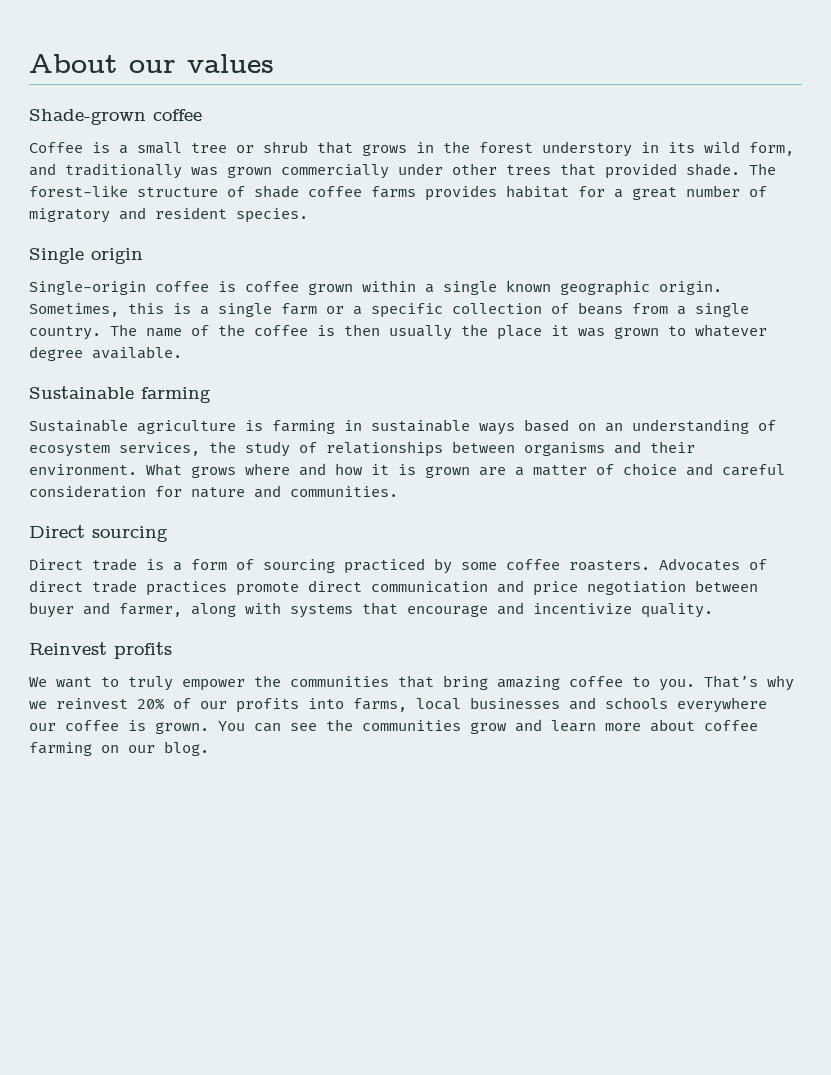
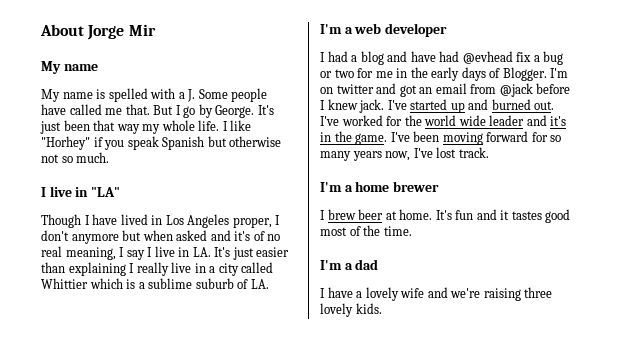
[129,54,274,73] [29,109,202,125] [29,141,794,157] [29,163,776,179] [29,185,767,201] [29,207,308,223] [29,248,143,264] [29,280,722,296] [29,302,749,318] [29,324,767,340] [29,346,182,361] [29,386,211,403] [29,419,776,435] [29,441,695,457] [29,463,785,478] [29,485,398,498] [29,525,168,542] [29,558,767,574] [29,580,758,596] [29,602,713,618] [29,642,172,659] [29,675,794,691] [29,697,767,713] [29,719,758,734] [29,741,209,756] our values // Shade-grown coffee // Coffee is a small tree or shrub that grows in the forest understory in its wild form, and traditionally was grown commercially under other trees that provided shade. The forest-like structure of shade coffee farms provides habitat for a great number of migratory and resident species. // Single origin // Single-origin coffee is coffee grown within a single known geographic origin. Sometimes, this is a single farm or a specific collection of beans from a single country. The name of the coffee is then usually the place it was grown to whatever degree available. // Sustainable farming // Sustainable agriculture is farming in sustainable ways based on an understanding of ecosystem services, the study of relationships between organisms and their environment. What grows where and how it is grown are a matter of choice and careful consideration for nature and communities. // Direct sourcing // Direct trade is a form of sourcing practiced by some coffee roasters. Advocates of direct trade practices promote direct communication and price negotiation between buyer and farmer, along with systems that encourage and incentivize quality. // Reinvest profits // We want to truly empower the communities that bring amazing coffee to you. That’s why we reinvest 20% of our profits into farms, local businesses and schools everywhere our coffee is grown. You can see the communities grow and learn more about coffee farming on our blog. -> [87,24,156,40] [41,61,98,74] [41,88,268,102] [41,104,274,118] [40,120,252,134] [41,136,282,150] [41,152,110,163] [41,186,120,197] [41,214,281,228] [41,230,281,244] [41,246,290,260] [41,262,274,276] [41,278,269,289] [320,23,447,37] [320,51,564,65] [320,67,569,81] [320,83,571,97] [320,99,555,113] [320,115,567,126] [320,131,562,145] [320,147,489,161] [320,181,439,192] [320,209,571,223] [320,225,412,236] [320,259,379,270] [320,287,553,301] [320,303,382,317] Jorge Mir // My name // My name is spelled with a J. Some people have called me that. But I go by George. It's just been that way my whole life. I like "Horhey" if you speak Spanish but otherwise not so much. // I live in "LA" // Though I have lived in Los Angeles proper, I don't anymore but when asked and it's of no real meaning, I say I live in LA. It's just easier than explaining I really live in a city called Whittier which is a sublime suburb of LA. // I'm a web developer // I had a blog and have had @evhead fix a bug or two for me in the early days of Blogger. I'm on twitter and got an email from @jack before I knew jack. I've started up and burned out. I've worked for the world wide leader and it's in the game. I've been moving forward for so many years now, I've lost track. // I'm a home brewer // I brew beer at home. It's fun and it tastes good most of the time. // I'm a dad // I have a lovely wife and we're raising three lovely kids.

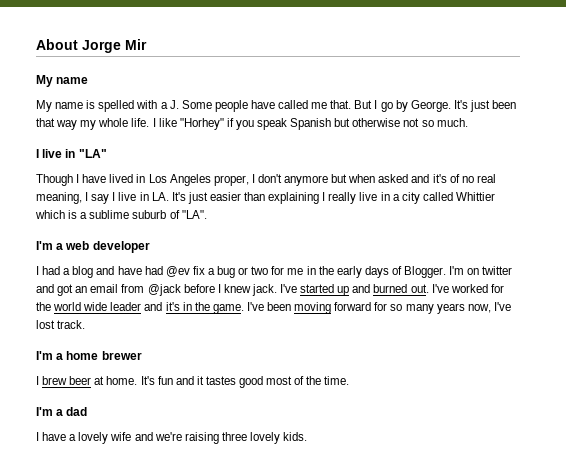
[250,279,269,289] LA. -> [181,210,207,219] "LA".
[462,51,513,64] @evhead -> [165,266,190,277] @ev

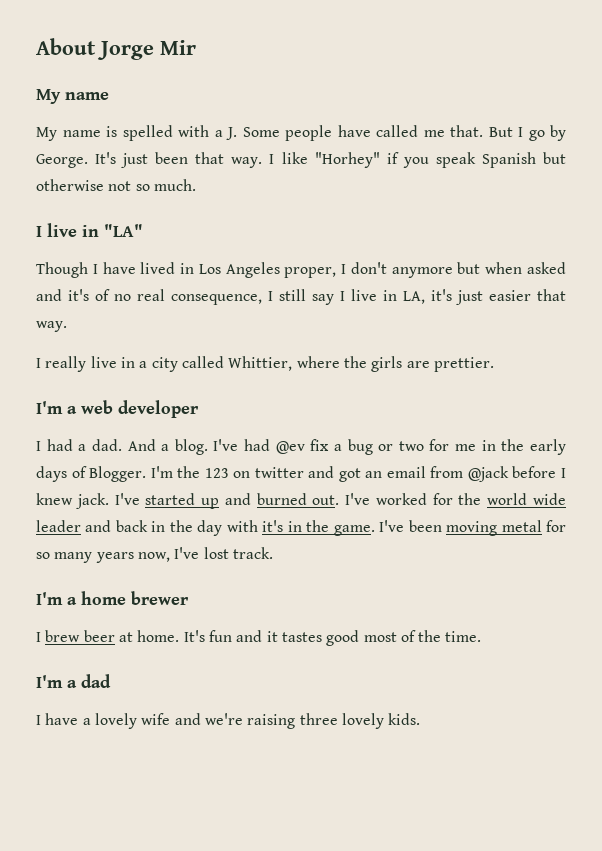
[56,118,150,130] way my whole life. -> [231,157,263,168] way.
[36,192,89,204] meaning, I -> [171,289,306,305] consequence, I still
[151,192,320,204] LA. It's just easier than explaining -> [403,289,566,305] [36,321,67,332] LA, it's just easier that way. //
[455,192,495,201] [35,210,207,219] Whittier which is a sublime suburb of "LA". -> [228,356,494,372] Whittier, where the girls are prettier.
[72,266,142,278] blog and have -> [91,439,239,455] dad. And a blog. I've
(465, 270) none -> [177,466,229,478] the 123
(163, 306) none -> [115,520,258,536] back in the day with
[334,302,372,311] forward -> [501,520,542,532] metal

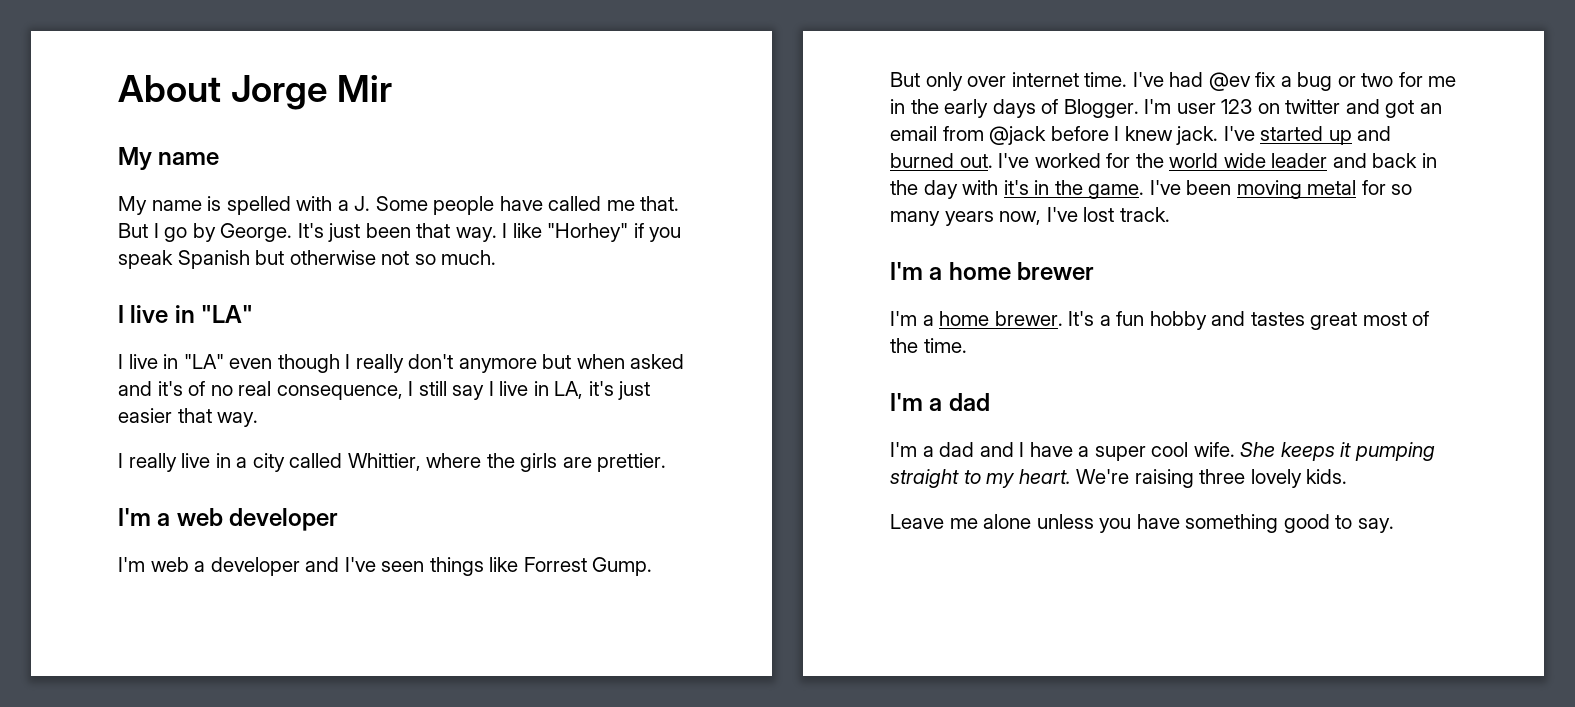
[36,262,347,278] Though I have lived in Los Angeles proper, I -> [118,354,404,373] I live in "LA" even though I really
[36,439,208,455] I had a dad. And a blog. -> [118,557,653,576] [890,72,1128,91] I'm web a developer and I've seen things like Forrest Gump. But only over internet time.
[177,466,201,478] the -> [1176,103,1216,114] user
[36,630,360,646] I brew beer at home. It's fun and it tastes good -> [890,311,1358,330] I'm a home brewer. It's a fun hobby and tastes great
[36,713,421,729] I have a lovely wife and we're raising three lovely kids. -> [890,442,1435,461] [890,469,1348,488] [890,514,1394,533] I'm a dad and I have a super cool wife. She keeps it pumping straight to my heart. We're raising three lovely kids. // Leave me alone unless you have something good to say.

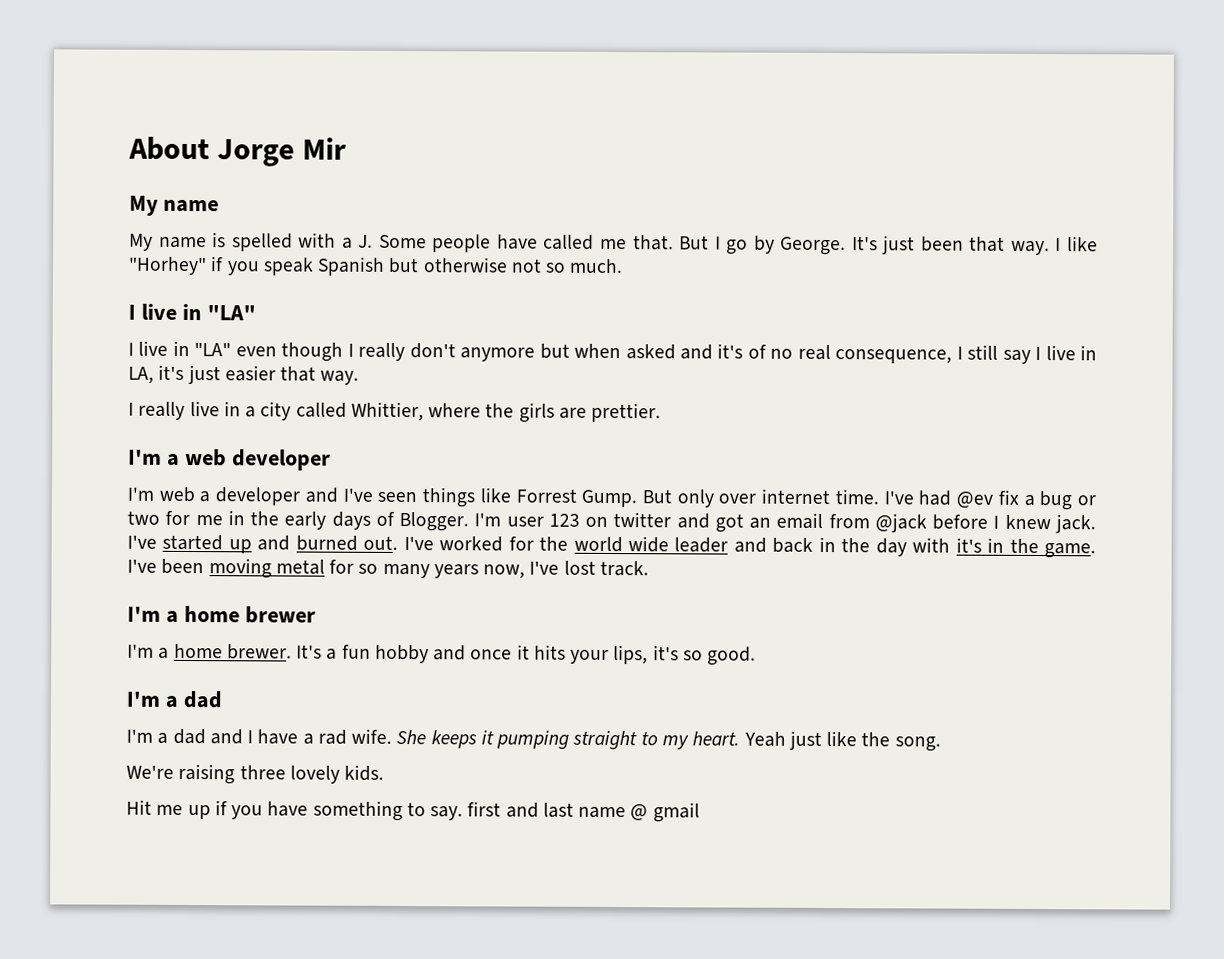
[1250,311,1430,330] [890,338,967,353] tastes great most of the time. -> [470,644,757,666] once it hits your lips, it's so good.
[1094,442,1189,461] super cool -> [317,729,347,745] rad
(1071, 476) none -> [743,730,941,752] Yeah just like the song. //
[890,514,1094,529] Leave me alone unless -> [126,799,228,820] Hit me up if
[1283,514,1330,533] good -> (403, 811) none
(1394, 525) none -> [467,801,700,823] first and last name @ gmail

